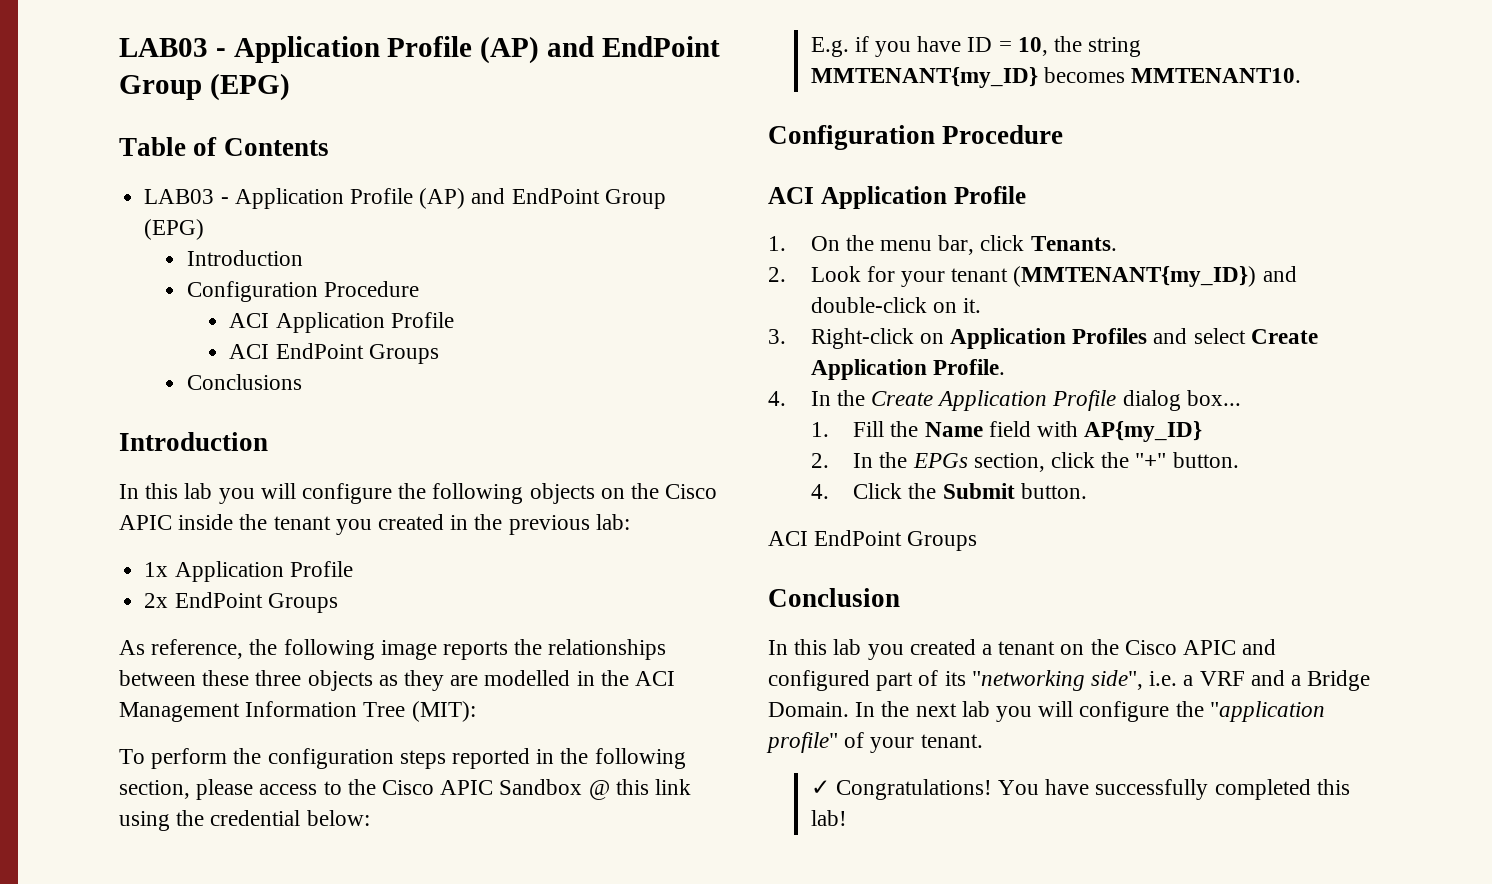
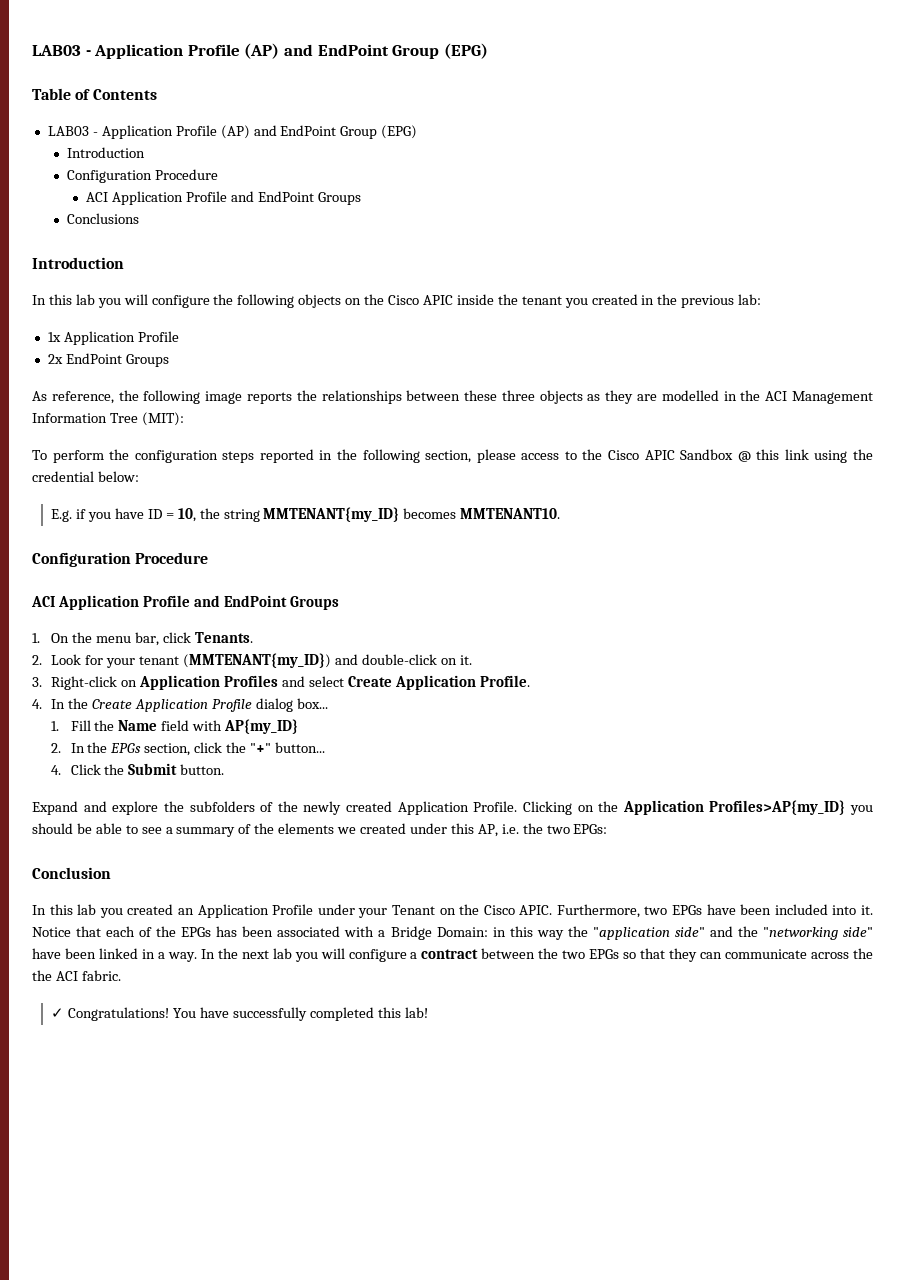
[229,344,270,359] // ACI -> [231,191,255,202] and
(1026, 195) none -> [194,595,340,610] and EndPoint Groups
[1172,452,1239,468] button. -> [274,742,325,753] button...
[768,530,978,551] ACI EndPoint Groups -> [32,800,873,815] [32,823,608,837] Expand and explore the subfolders of the newly created Application Profile. Clicking on the Application Profiles>AP{my_ID} you should be able to see a summary of the elements we created under this AP, i.e. the two EPGs:
[982,639,1277,655] [768,670,1371,691] [768,702,849,717] a tenant on the Cisco APIC and configured part of its "networking side", i.e. a VRF and a Bridge Domain. -> [177,904,873,918] [32,926,873,940] [32,948,197,962] an Application Profile under your Tenant on the Cisco APIC. Furthermore, two EPGs have been included into it. Notice that each of the EPGs has been associated with a Bridge Domain: in this way the "application side" and the "networking side" have been linked in a way.
[1175,701,1325,722] [766,732,983,753] the "application profile" of your tenant. -> [410,948,874,962] [32,970,121,981] a contract between the two EPGs so that they can communicate across the the ACI fabric.

